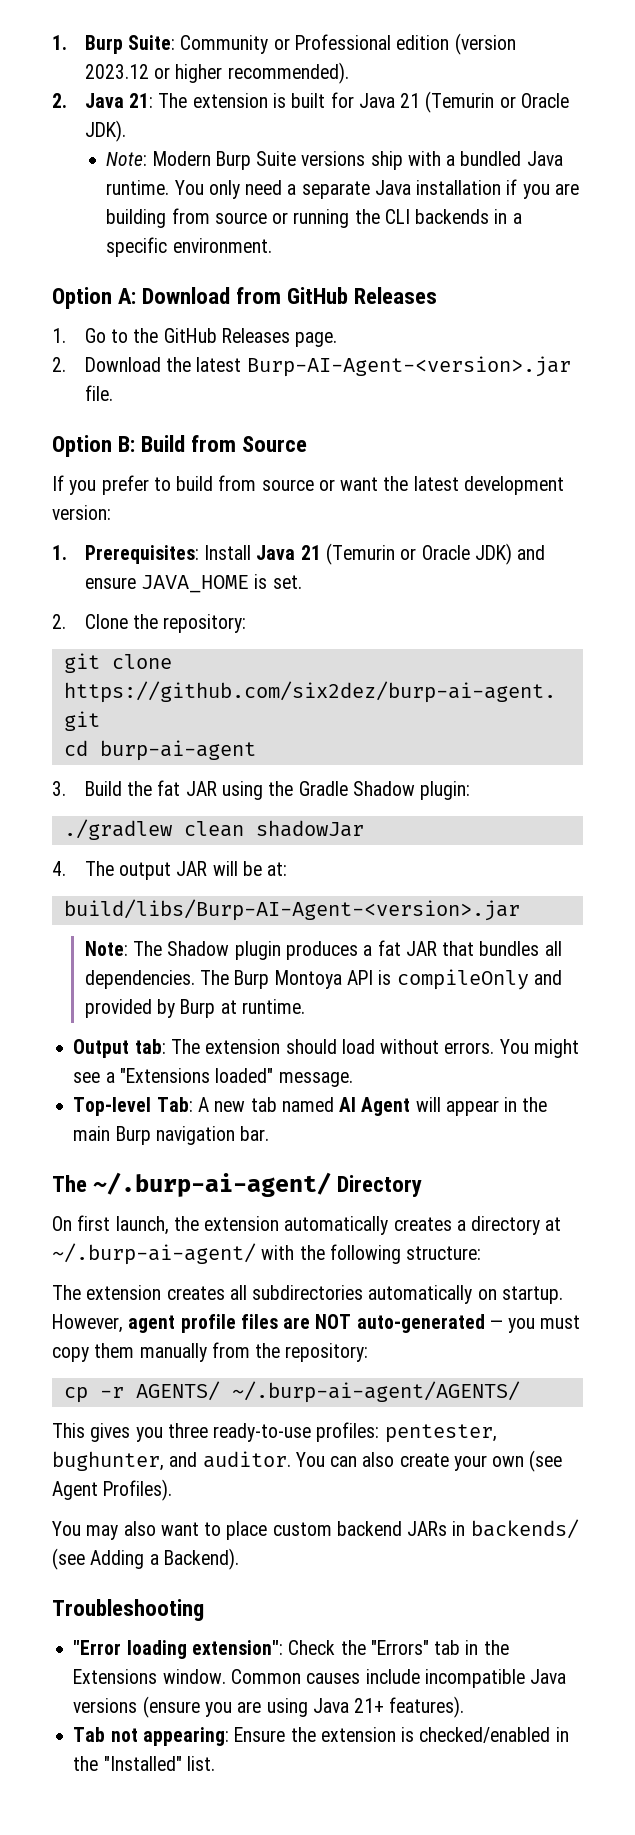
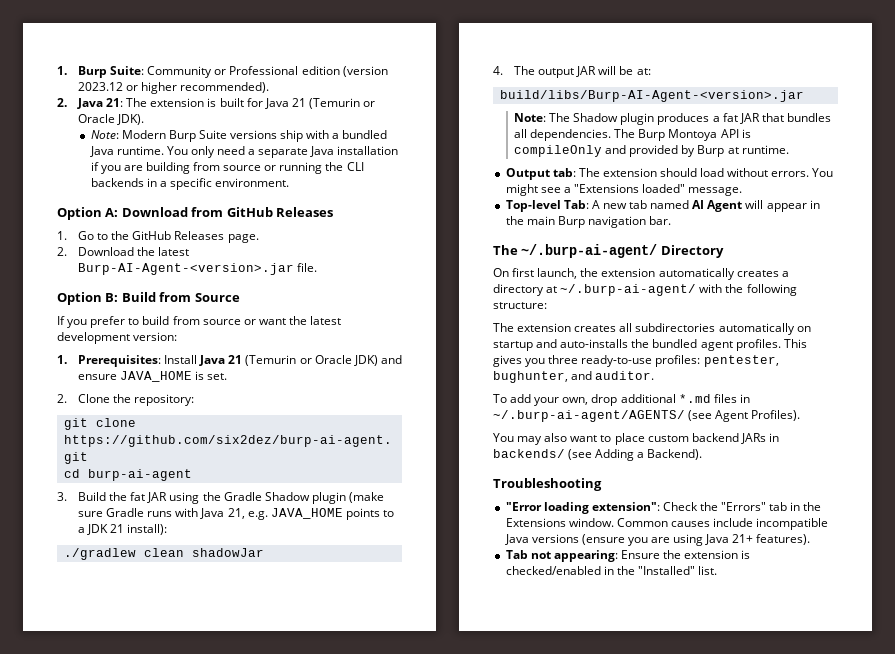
[420,781,471,800] plugin: -> [311,492,384,504] [77,508,394,520] [77,524,168,535] plugin (make sure Gradle runs with Java 21, e.g. JAVA_HOME points to a JDK 21 install):
[501,1286,563,1304] [52,1314,581,1333] [52,1342,369,1362] [63,1381,520,1403] startup. However, agent profile files are NOT auto-generated — you must copy them manually from the repository: // cp -r AGENTS/ ~/.burp-ai-agent/AGENTS/ // -> [493,339,781,351] startup and auto-installs the bundled agent profiles.
[295,1452,525,1471] You can also create your own -> [493,394,750,406] [493,410,685,422] // To add your own, drop additional *.md files in ~/.burp-ai-agent/AGENTS/

